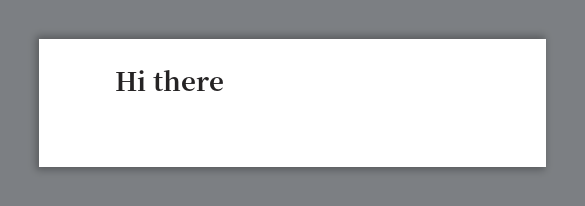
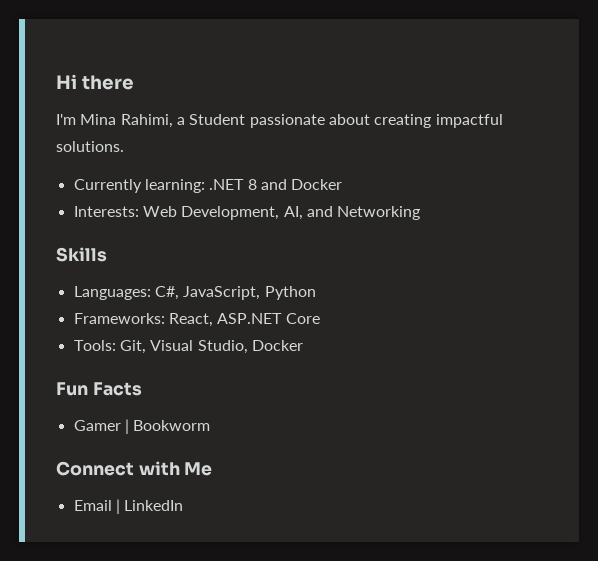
(225, 80) none -> [56,114,503,128] [56,141,124,152] [73,179,343,193] [73,206,421,220] [56,247,107,262] [73,286,316,300] [73,313,320,327] [73,340,303,354] [56,382,142,396] [73,419,211,434] [56,461,213,476] [73,499,184,514] // I'm Mina Rahimi, a Student passionate about creating impactful solutions. // Currently learning: .NET 8 and Docker // Interests: Web Development, AI, and Networking // Skills // Languages: C#, JavaScript, Python // Frameworks: React, ASP.NET Core // Tools: Git, Visual Studio, Docker // Fun Facts // Gamer | Bookworm // Connect with Me // Email | LinkedIn

